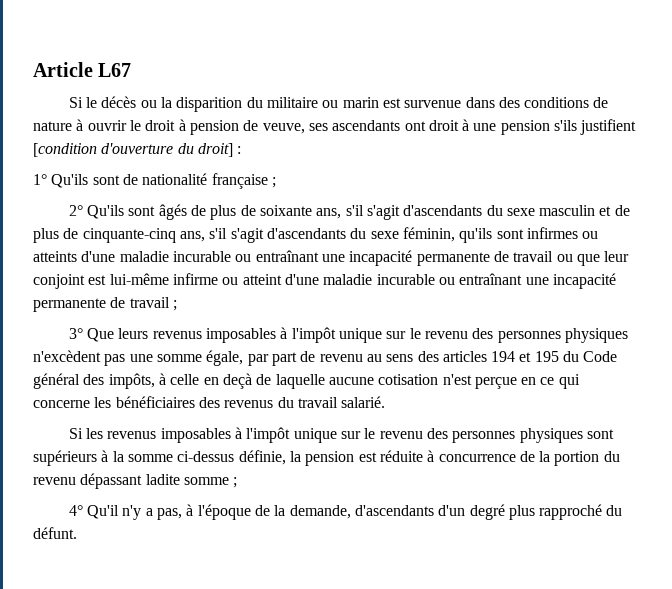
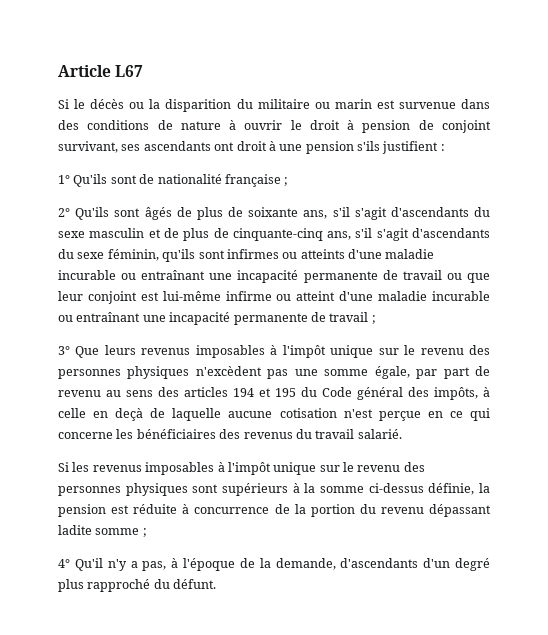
[262,123,305,134] veuve, -> [442,120,491,133] [58,141,118,153] conjoint survivant,
[33,143,233,157] [condition d'ouverture du droit] -> (439, 147) none

